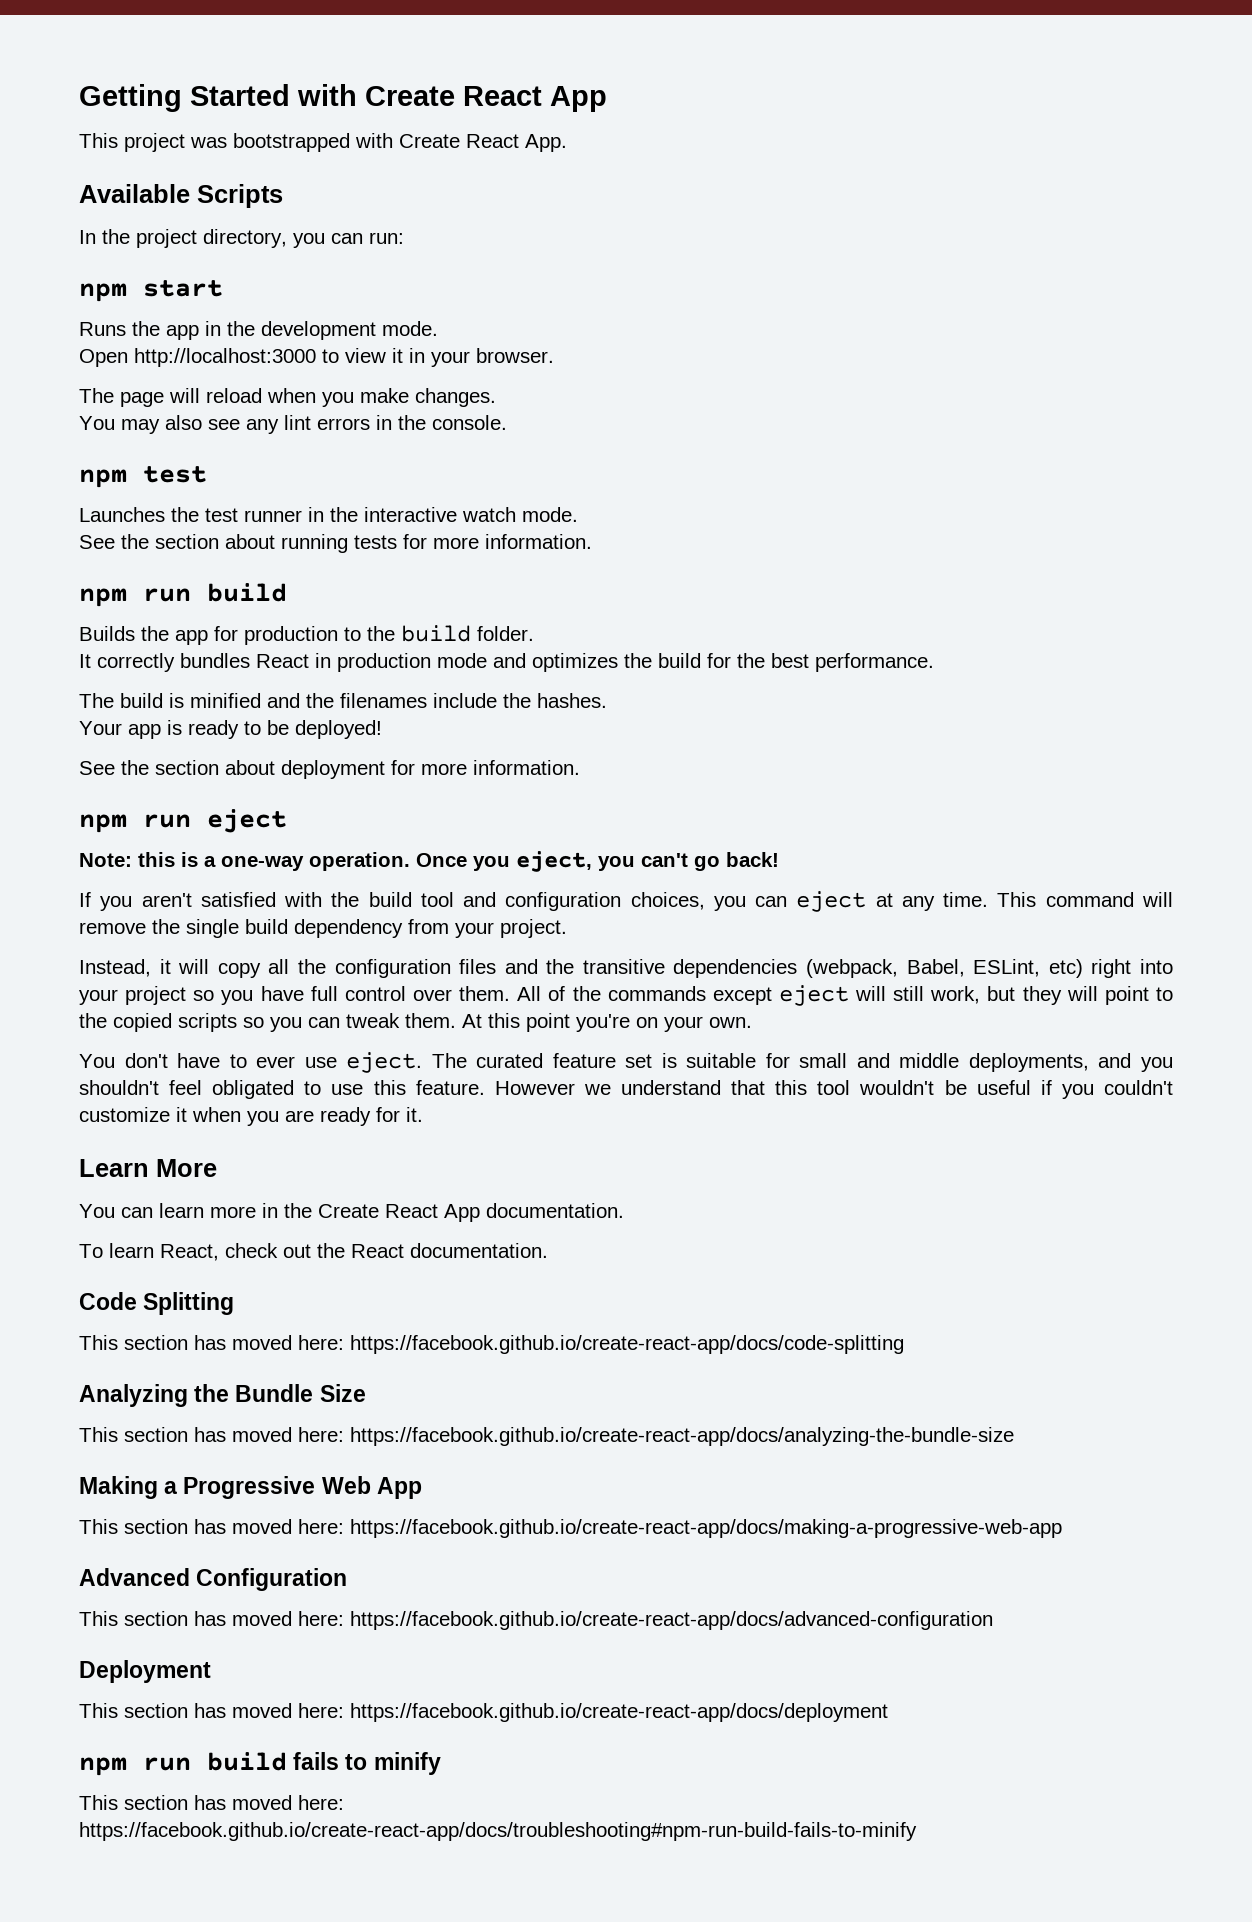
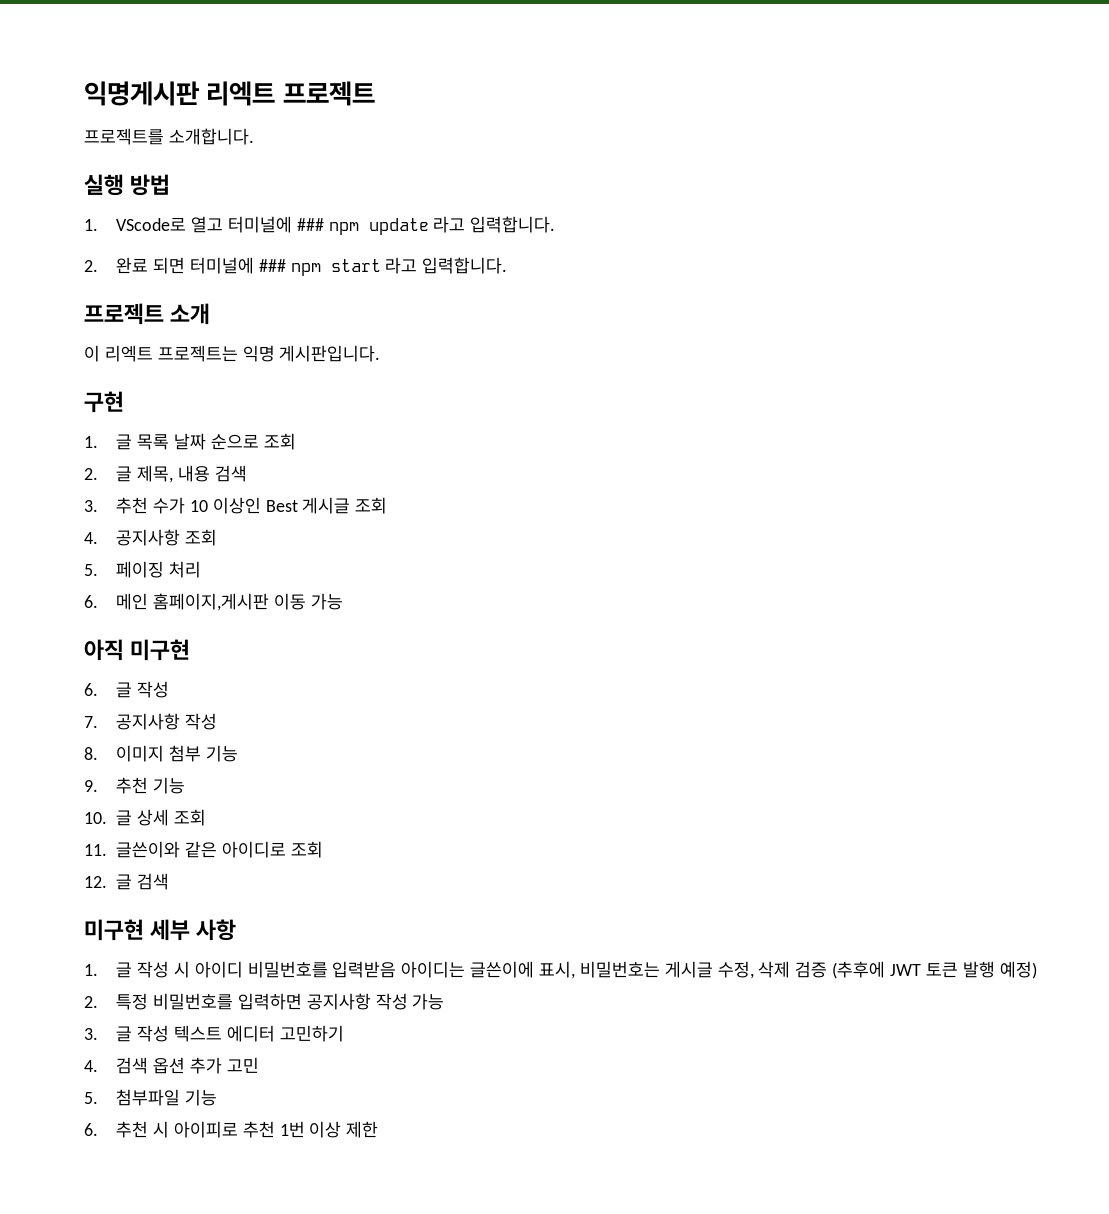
[79,84,607,112] [79,133,567,152] [79,184,283,208] [79,229,404,248] [79,280,223,302] [79,321,438,340] [79,348,554,367] [79,388,496,407] [79,415,507,434] [79,466,207,488] [79,507,578,522] [79,534,592,553] [79,583,287,607] [79,625,534,645] [79,653,934,672] [79,693,607,708] [79,720,382,739] [79,760,580,779] [79,809,287,833] [79,851,779,872] [79,891,1174,912] [79,919,567,938] [79,959,1173,978] [79,985,1173,1006] [79,1013,752,1032] [79,1052,1173,1073] [79,1080,1173,1099] [79,1107,423,1126] [79,1159,217,1177] [79,1203,624,1222] [79,1243,548,1261] [79,1292,235,1315] [79,1335,904,1354] [79,1384,366,1407] [79,1427,1014,1446] [79,1476,422,1499] [79,1519,1062,1538] [79,1568,348,1591] [79,1611,993,1630] [79,1660,211,1683] [79,1703,888,1722] [79,1752,441,1776] [79,1795,344,1810] [79,1822,917,1841] Getting Started with Create React App // This project was bootstrapped with Create React App. // Available Scripts // In the project directory, you can run: // npm start // Runs the app in the development mode. // Open http://localhost:3000 to view it in your browser. // The page will reload when you make changes. // You may also see any lint errors in the console. // npm test // Launches the test runner in the interactive watch mode. // See the section about running tests for more information. // npm run build // Builds the app for production to the build folder. // It correctly bundles React in production mode and optimizes the build for the best performance. // The build is minified and the filenames include the hashes. // Your app is ready to be deployed! // See the section about deployment for more information. // npm run eject // Note: this is a one-way operation. Once you eject, you can't go back! // If you aren't satisfied with the build tool and configuration choices, you can eject at any time. This command will remove the single build dependency from your project. // Instead, it will copy all the configuration files and the transitive dependencies (webpack, Babel, ESLint, etc) right into your project so you have full control over them. All of the commands except eject will still work, but they will point to the copied scripts so you can tweak them. At this point you're on your own. // You don't have to ever use eject. The curated feature set is suitable for small and middle deployments, and you shouldn't feel obligated to use this feature. However we understand that this tool wouldn't be useful if you couldn't customize it when you are ready for it. // Learn More // You can learn more in the Create React App documentation. // To learn React, check out the React documentation. // Code Splitting // This section has moved here: https://facebook.github.io/create-react-app/docs/code-splitting // Analyzing the Bundle Size // This section has moved here: https://facebook.github.io/create-react-app/docs/analyzing-the-bundle-size // Making a Progressive Web App // This section has moved here: https://facebook.github.io/create-react-app/docs/making-a-progressive-web-app // Advanced Configuration // This section has moved here: https://facebook.github.io/create-react-app/docs/advanced-configuration // Deployment // This section has moved here: https://facebook.github.io/create-react-app/docs/deployment // npm run build fails to minify // This section has moved here: https://facebook.github.io/create-react-app/docs/troubleshooting#npm-run-build-fails-to-minify -> [84,81,375,106] [84,128,254,145] [84,174,171,196] [84,216,556,235] [84,257,508,276] [84,303,211,325] [84,345,381,362] [84,391,124,413] [84,433,296,450] [84,465,247,483] [84,497,388,514] [84,529,217,546] [84,561,201,578] [84,593,343,611] [84,639,191,661] [84,681,169,698] [84,713,217,730] [84,745,238,762] [84,777,185,794] [84,809,206,826] [84,841,323,858] [84,873,169,890] [84,919,237,941] [84,961,1037,979] [84,993,445,1010] [84,1025,344,1042] [84,1057,259,1074] [84,1089,217,1106] [84,1121,379,1138] 익명게시판 리엑트 프로젝트 // 프로젝트를 소개합니다. // 실행 방법 // 1. VScode로 열고 터미널에 ### npm update 라고 입력합니다. // 2. 완료 되면 터미널에 ### npm start 라고 입력합니다. // 프로젝트 소개 // 이 리엑트 프로젝트는 익명 게시판입니다. // 구현 // 1. 글 목록 날짜 순으로 조회 // 2. 글 제목, 내용 검색 // 3. 추천 수가 10 이상인 Best 게시글 조회 // 4. 공지사항 조회 // 5. 페이징 처리 // 6. 메인 홈페이지,게시판 이동 가능 // 아직 미구현 // 6. 글 작성 // 7. 공지사항 작성 // 8. 이미지 첨부 기능 // 9. 추천 기능 // 10. 글 상세 조회 // 11. 글쓴이와 같은 아이디로 조회 // 12. 글 검색 // 미구현 세부 사항 // 1. 글 작성 시 아이디 비밀번호를 입력받음 아이디는 글쓴이에 표시, 비밀번호는 게시글 수정, 삭제 검증 (추후에 JWT 토큰 발행 예정) // 2. 특정 비밀번호를 입력하면 공지사항 작성 가능 // 3. 글 작성 텍스트 에디터 고민하기 // 4. 검색 옵션 추가 고민 // 5. 첨부파일 기능 // 6. 추천 시 아이피로 추천 1번 이상 제한

